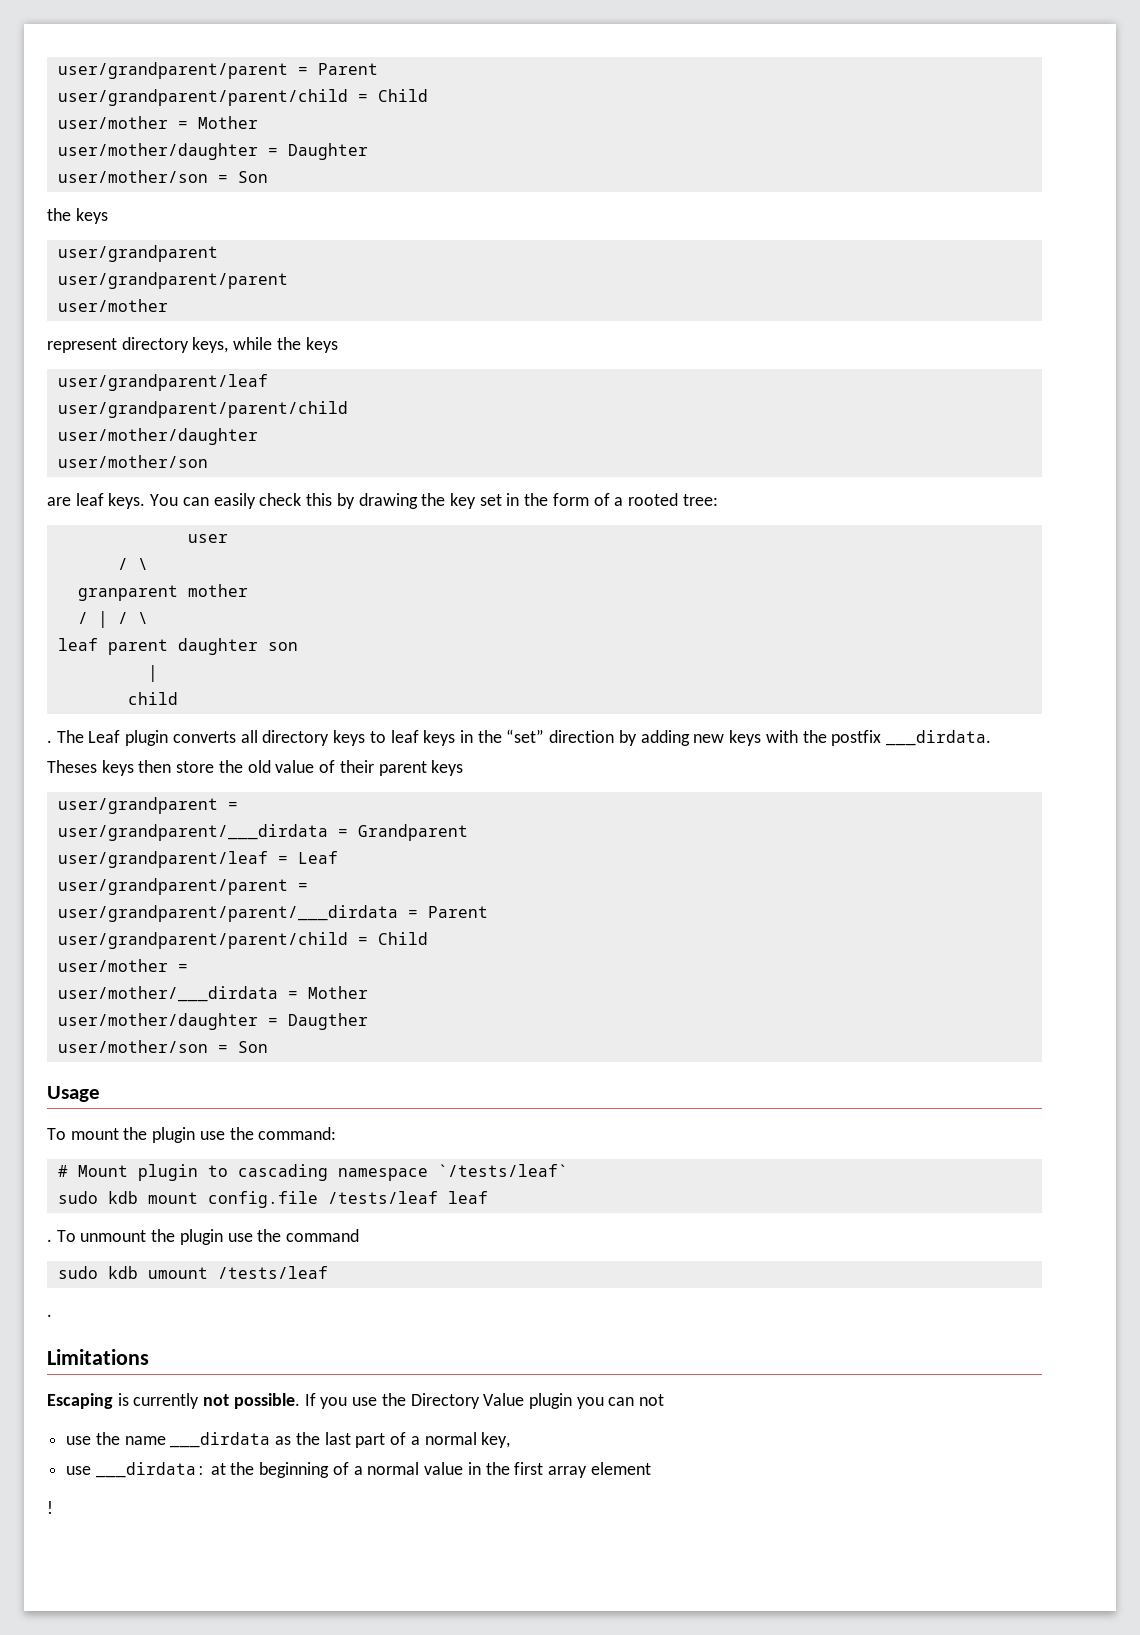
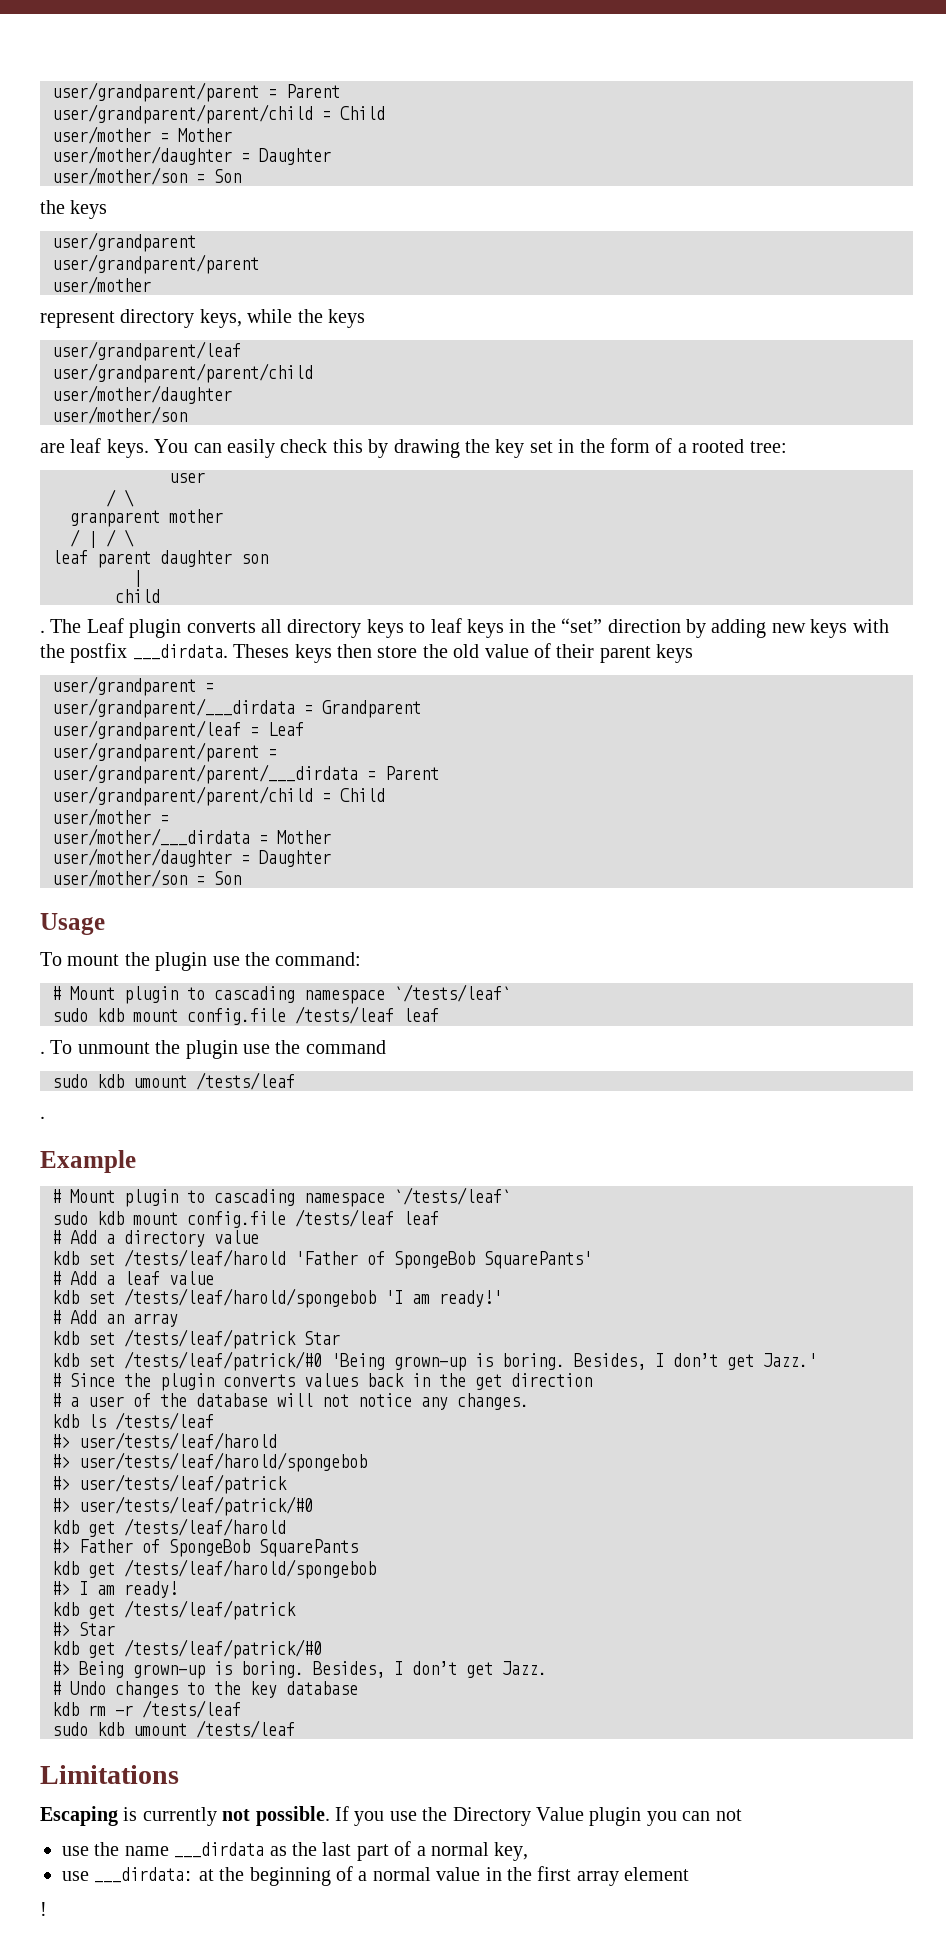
[287,1013,368,1030] Daugther -> [259,850,331,867] Daughter
(52, 1315) none -> [40,1150,136,1173] [52,1187,511,1207] [52,1209,439,1228] [52,1230,259,1247] [52,1249,592,1269] [52,1271,214,1285] [52,1288,502,1308] [52,1310,178,1327] [52,1329,340,1349] [52,1351,817,1371] [52,1373,592,1391] [52,1393,529,1410] [52,1412,214,1430] [52,1432,277,1450] [52,1452,367,1472] [52,1474,287,1494] [52,1496,313,1516] [52,1518,286,1537] [52,1539,358,1557] [52,1559,376,1579] [52,1581,178,1598] [52,1600,296,1620] [52,1622,115,1636] [52,1639,322,1659] [52,1661,547,1679] [52,1681,358,1698] [52,1700,241,1718] [52,1720,295,1738] // Example // # Mount plugin to cascading namespace `/tests/leaf` // sudo kdb mount config.file /tests/leaf leaf // # Add a directory value // kdb set /tests/leaf/harold 'Father of SpongeBob SquarePants' // # Add a leaf value // kdb set /tests/leaf/harold/spongebob 'I am ready!' // # Add an array // kdb set /tests/leaf/patrick Star // kdb set /tests/leaf/patrick/#0 'Being grown-up is boring. Besides, I don’t get Jazz.' // # Since the plugin converts values back in the get direction // # a user of the database will not notice any changes. // kdb ls /tests/leaf // #> user/tests/leaf/harold // #> user/tests/leaf/harold/spongebob // #> user/tests/leaf/patrick // #> user/tests/leaf/patrick/#0 // kdb get /tests/leaf/harold // #> Father of SpongeBob SquarePants // kdb get /tests/leaf/harold/spongebob // #> I am ready! // kdb get /tests/leaf/patrick // #> Star // kdb get /tests/leaf/patrick/#0 // #> Being grown-up is boring. Besides, I don’t get Jazz. // # Undo changes to the key database // kdb rm -r /tests/leaf // sudo kdb umount /tests/leaf

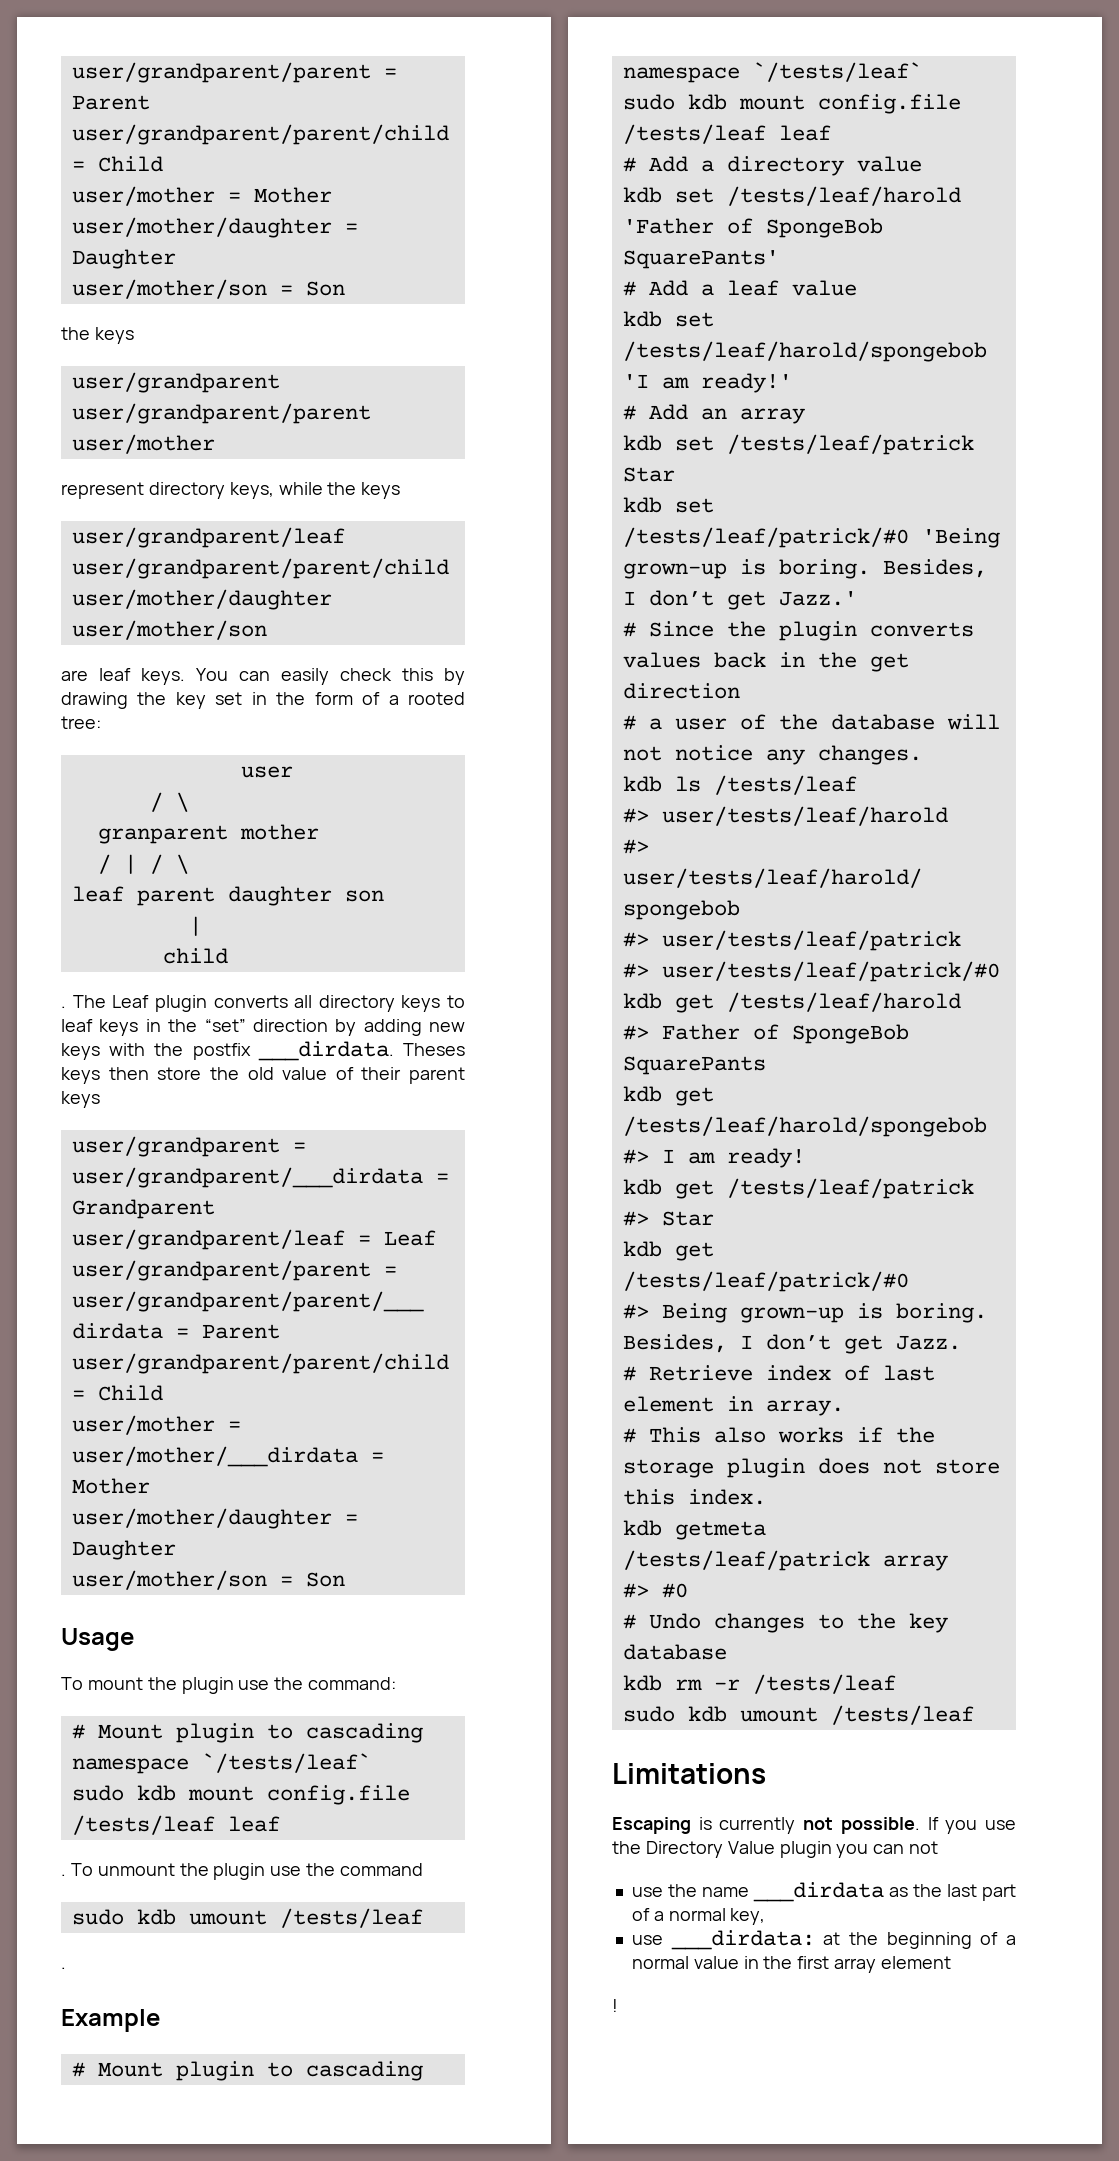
(547, 1668) none -> [622,1365,935,1381] [622,1396,844,1416] [622,1427,935,1443] [622,1458,1000,1478] [622,1489,766,1505] [622,1520,766,1540] [622,1550,948,1571] [622,1583,688,1598] // # Retrieve index of last element in array. // # This also works if the storage plugin does not store this index. // kdb getmeta /tests/leaf/patrick array // #> #0

